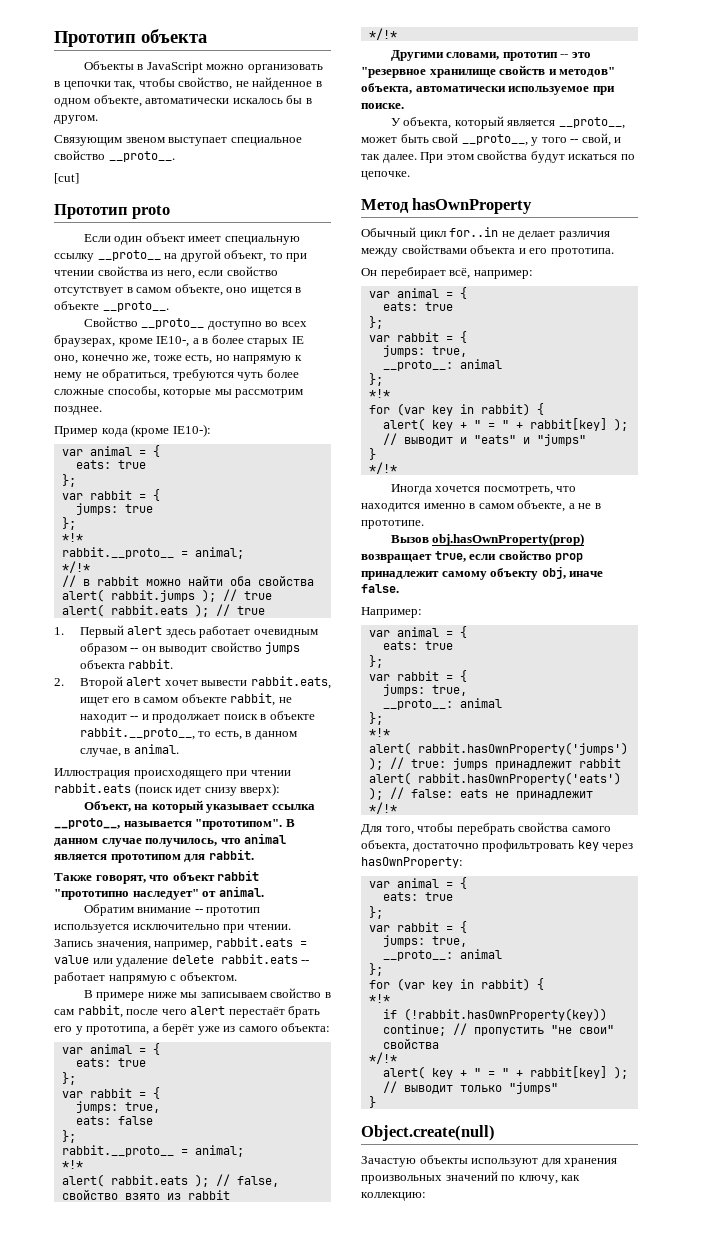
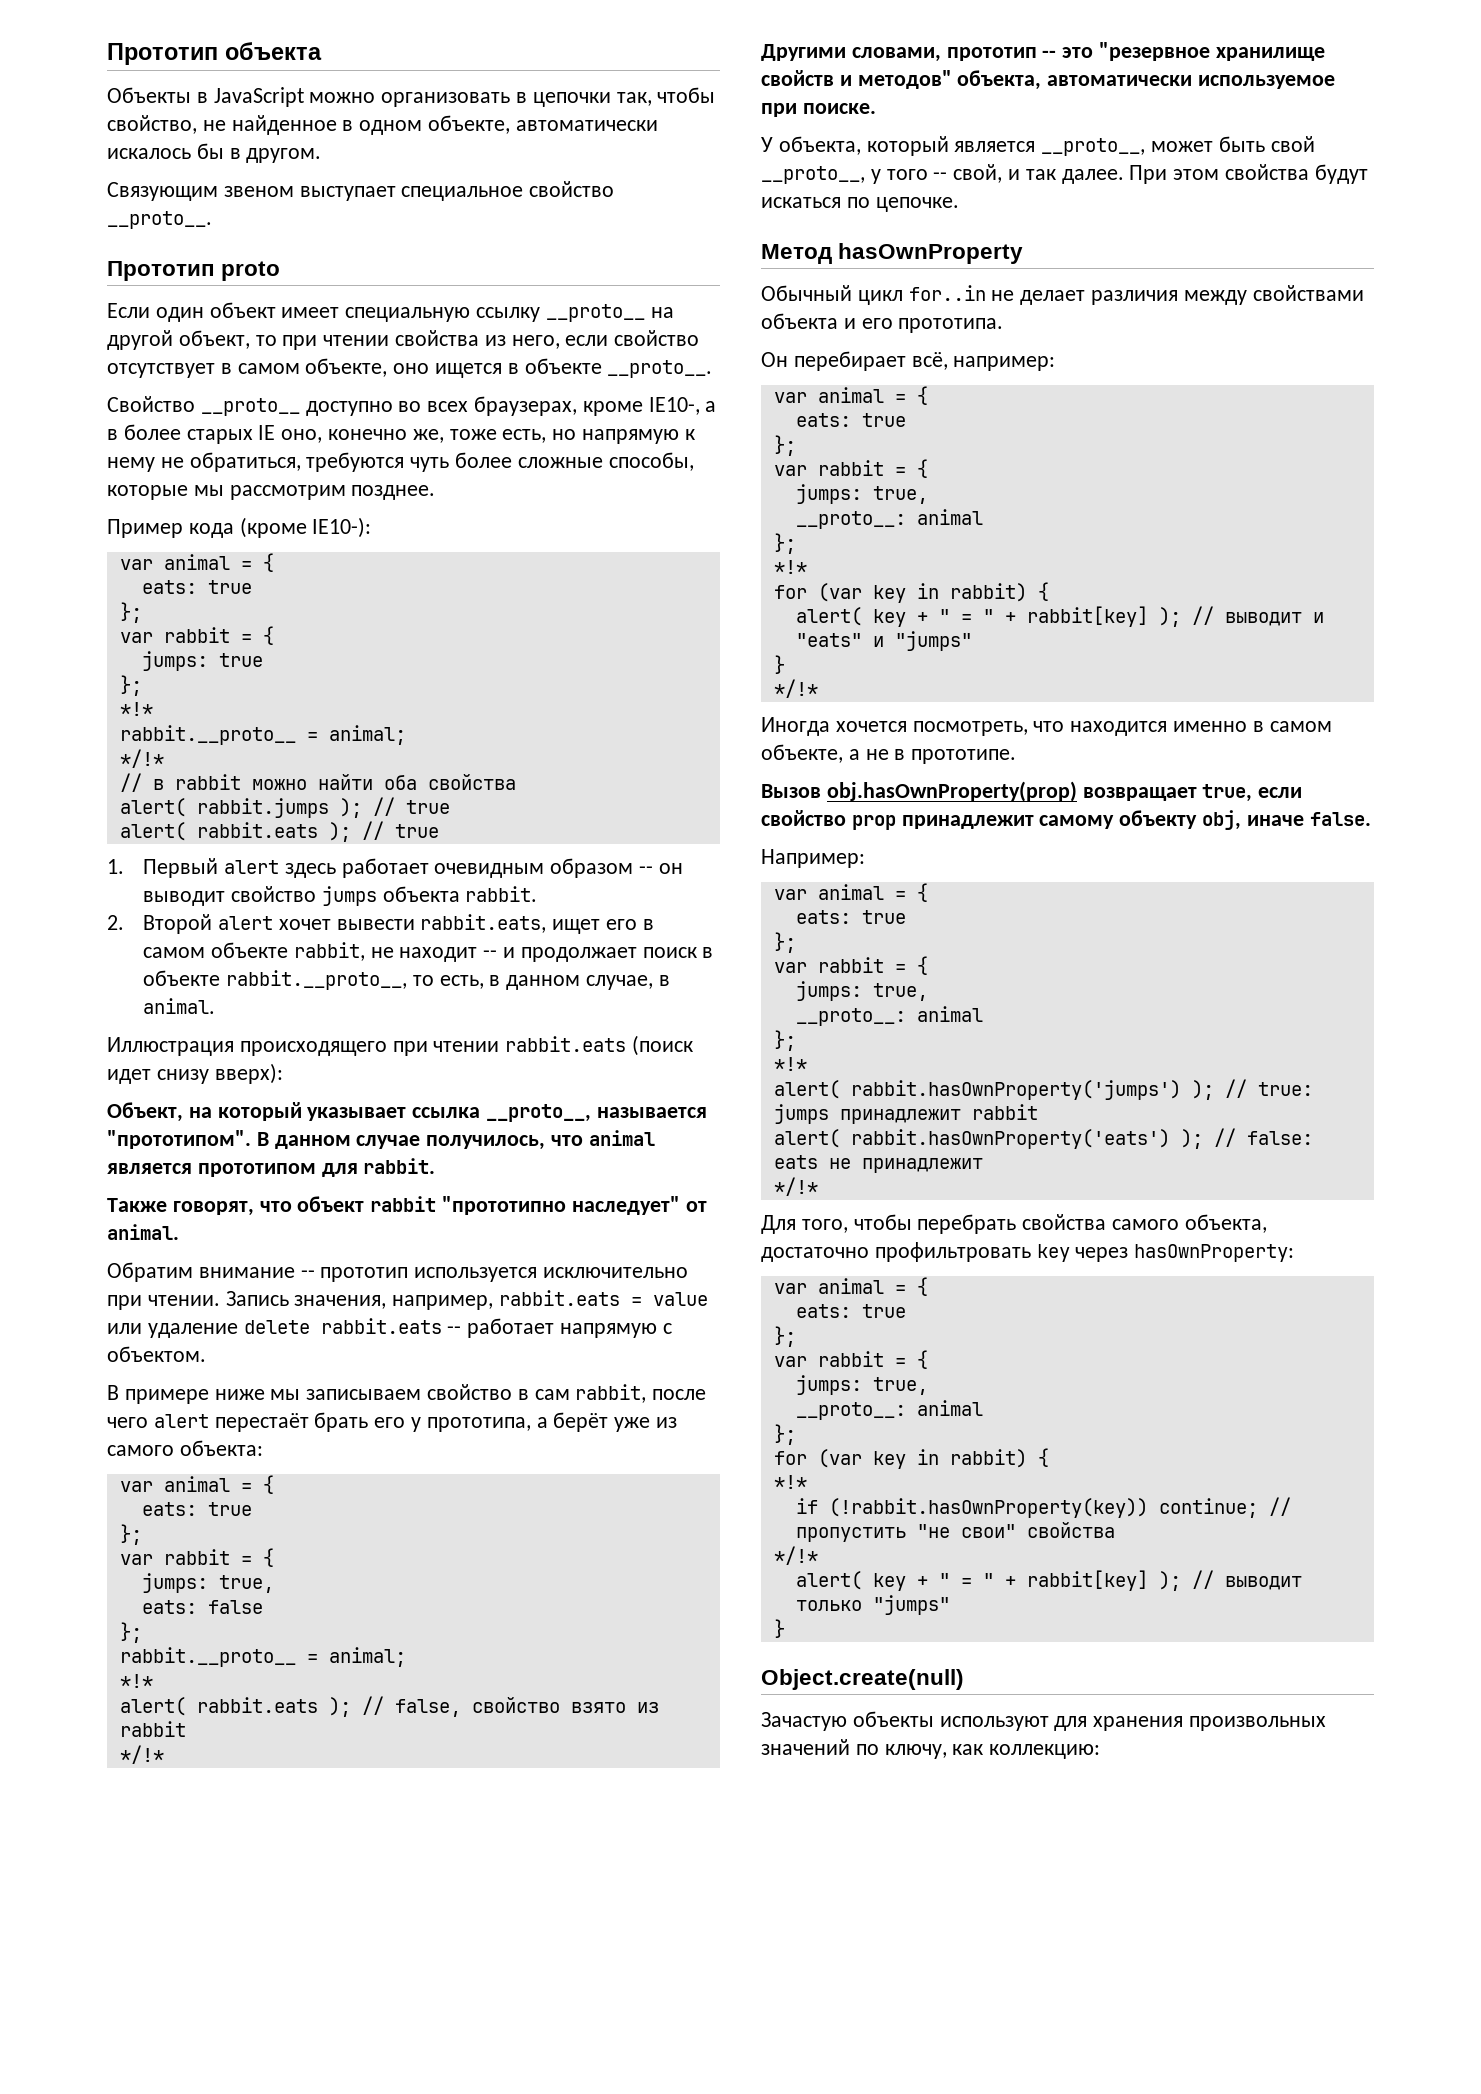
[54,173,79,184] // [cut] -> (212, 220) none

